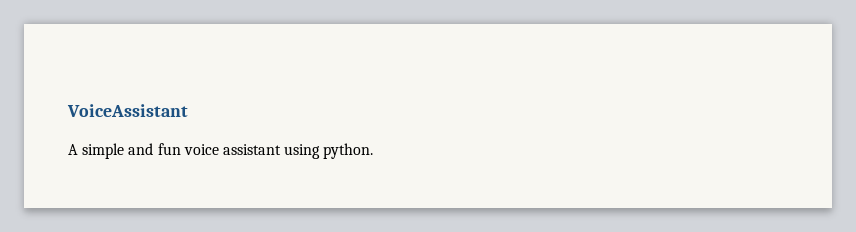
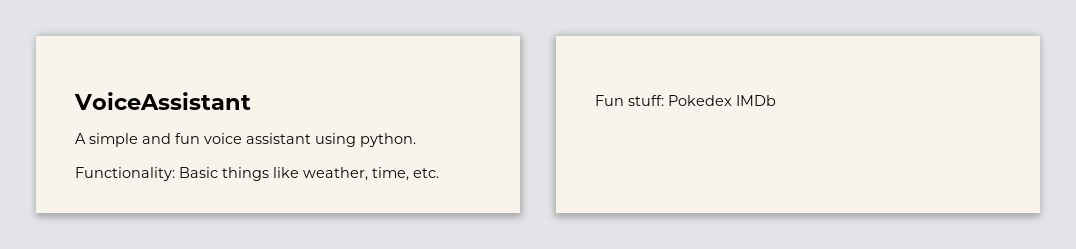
(374, 151) none -> [75,167,439,181] [595,95,776,106] // Functionality: Basic things like weather, time, etc. // Fun stuff: Pokedex IMDb

